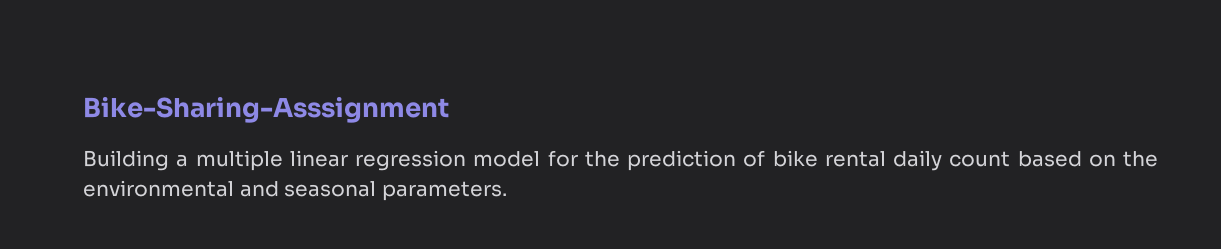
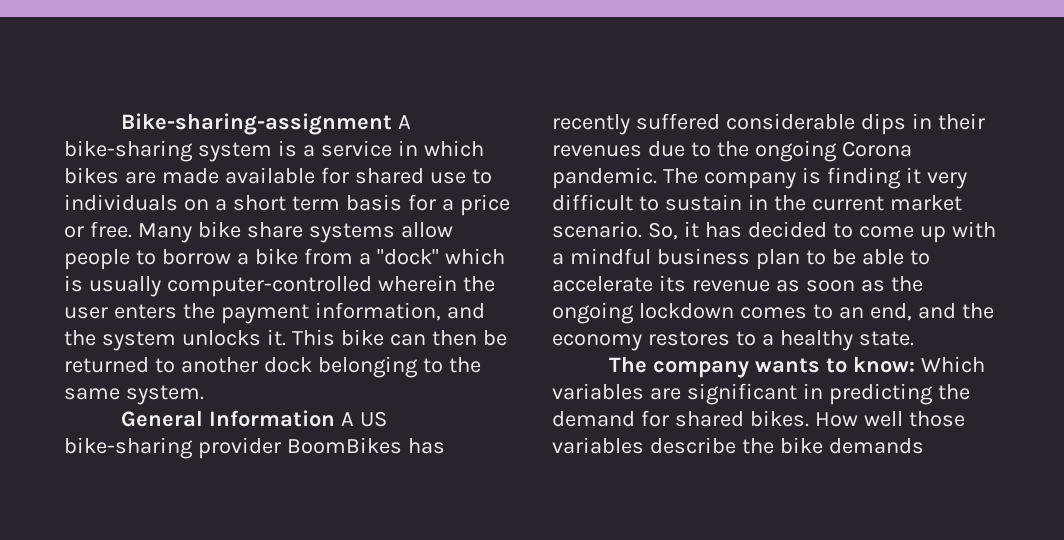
[83,97,449,123] [83,150,1158,171] [83,180,507,201] Bike-Sharing-Asssignment // Building a multiple linear regression model for the prediction of bike rental daily count based on the environmental and seasonal parameters. -> [120,113,411,135] [64,140,484,162] [64,167,492,184] [64,194,510,216] [64,221,453,243] [64,248,505,270] [64,275,495,297] [64,302,485,324] [64,329,507,351] [64,356,481,378] [64,385,204,405] [120,410,387,427] [64,437,445,459] [552,113,985,135] [552,140,912,162] [552,167,967,189] [552,194,962,211] [552,221,996,243] [552,248,930,270] [552,275,923,292] [552,302,994,324] [552,330,914,351] [608,356,985,378] [552,383,970,405] [552,410,965,427] [552,437,924,454] Bike-sharing-assignment A bike-sharing system is a service in which bikes are made available for shared use to individuals on a short term basis for a price or free. Many bike share systems allow people to borrow a bike from a "dock" which is usually computer-controlled wherein the user enters the payment information, and the system unlocks it. This bike can then be returned to another dock belonging to the same system. // General Information A US bike-sharing provider BoomBikes has recently suffered considerable dips in their revenues due to the ongoing Corona pandemic. The company is finding it very difficult to sustain in the current market scenario. So, it has decided to come up with a mindful business plan to be able to accelerate its revenue as soon as the ongoing lockdown comes to an end, and the economy restores to a healthy state. // The company wants to know: Which variables are significant in predicting the demand for shared bikes. How well those variables describe the bike demands

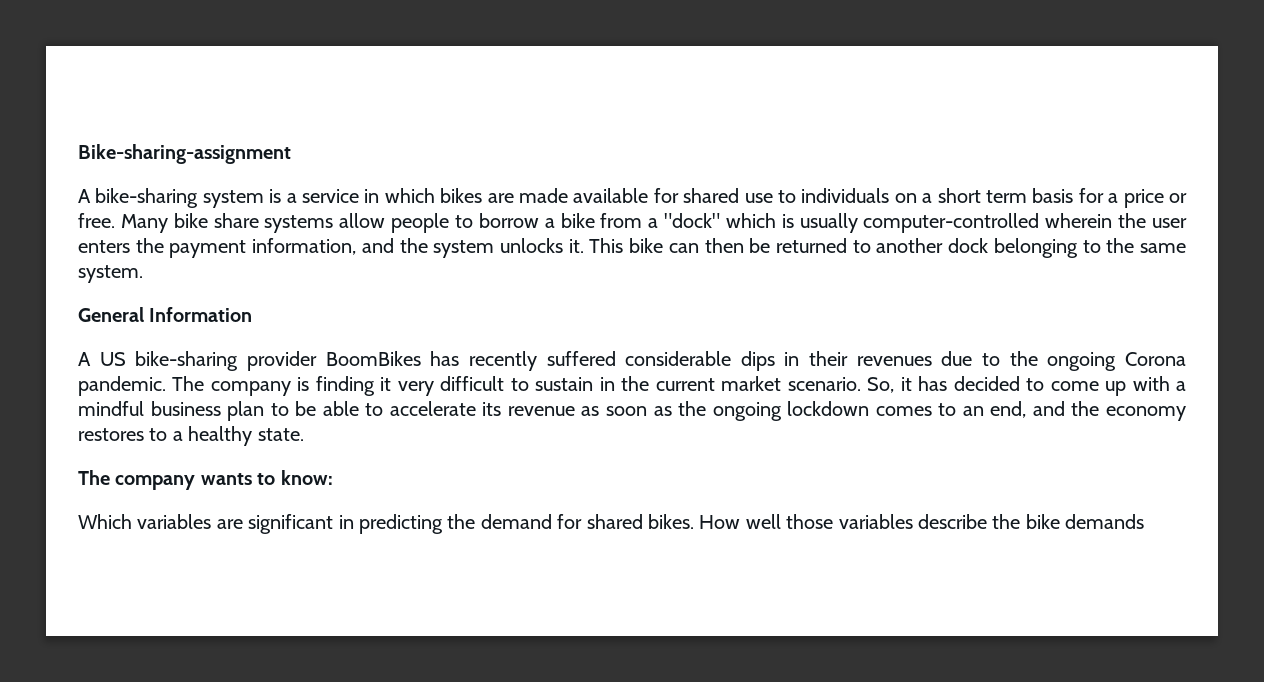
(392, 124) none -> (291, 154) //
(335, 418) none -> (253, 314) //
(915, 364) none -> (333, 477) //

